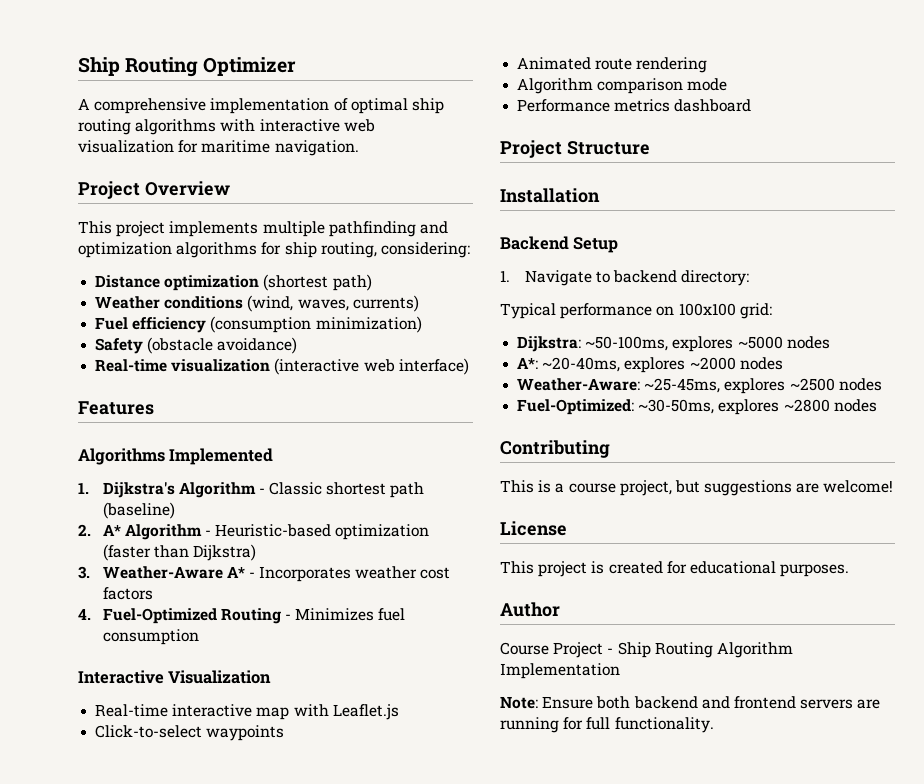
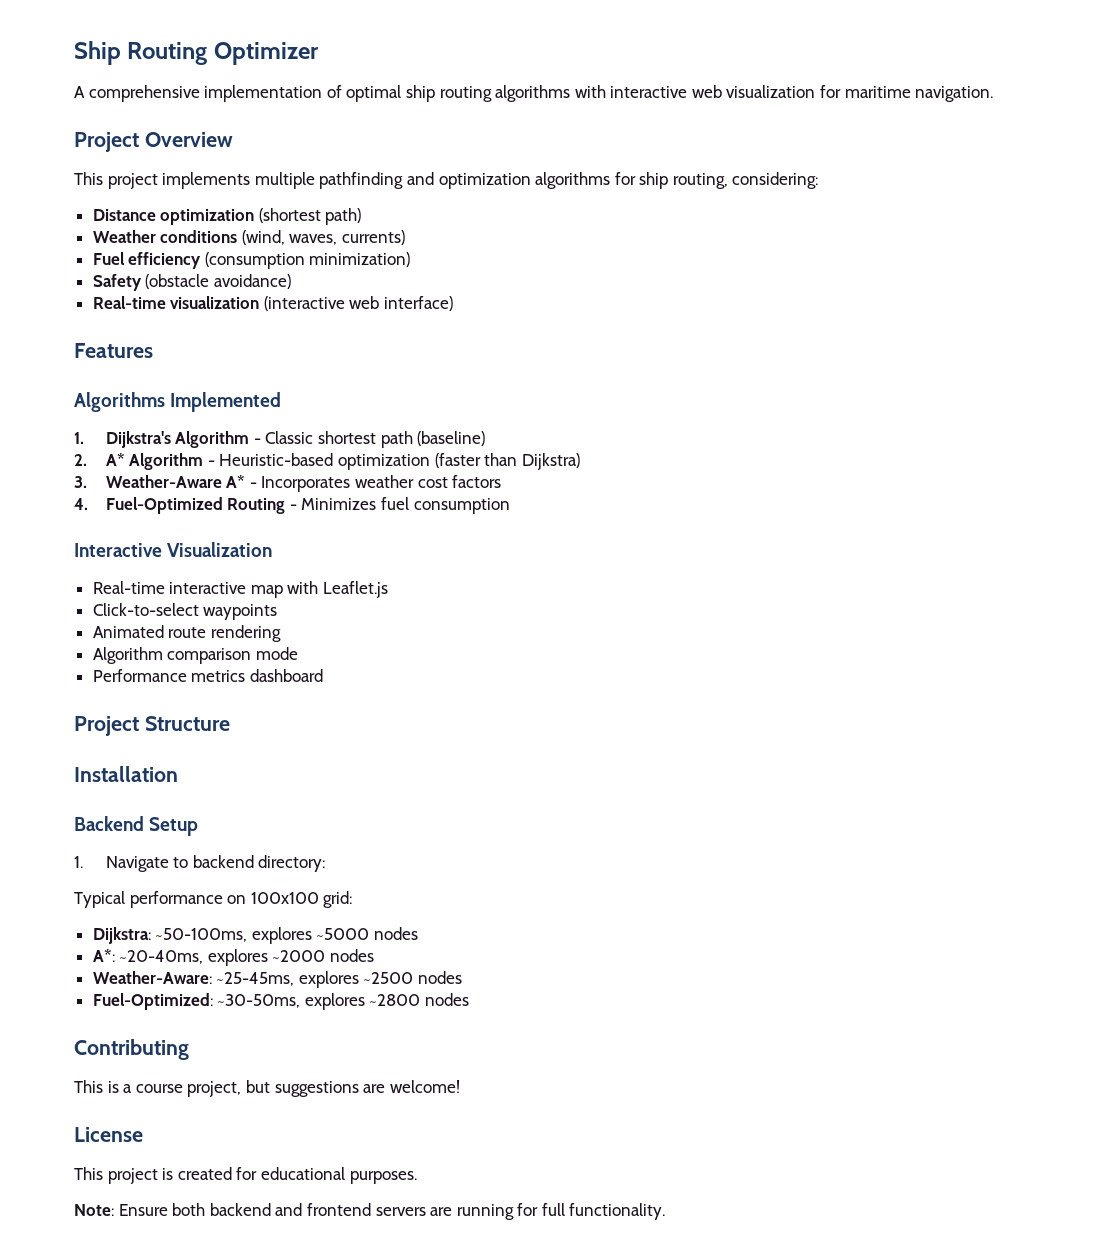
[500,602,560,617] [500,642,793,658] [500,663,620,679] // Author // Course Project - Ship Routing Algorithm Implementation -> (417, 1177) none

